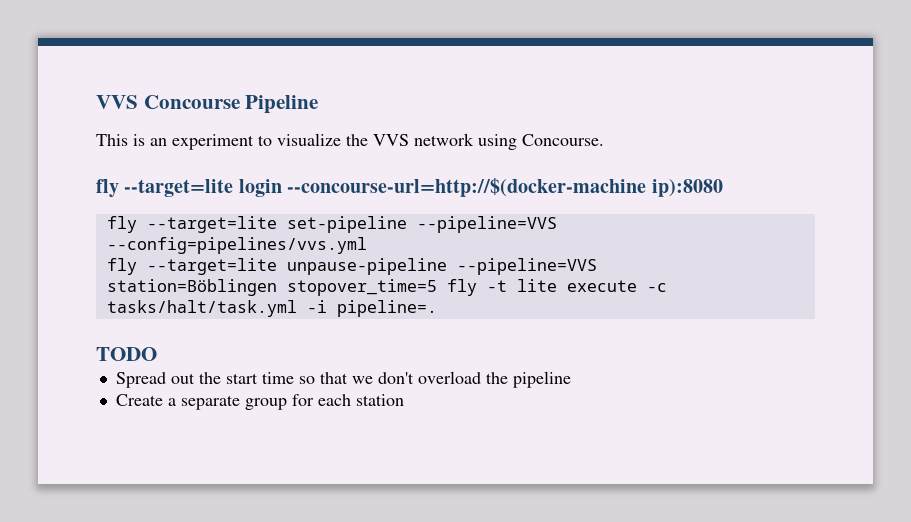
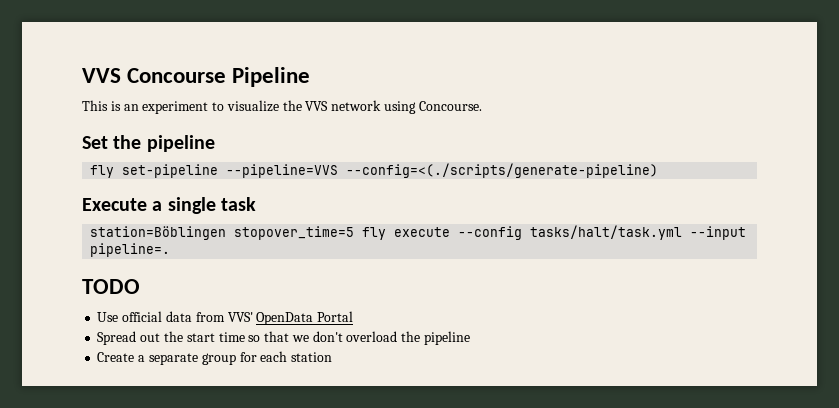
[96,178,723,198] [106,216,277,233] fly --target=lite login --concourse-url=http://$(docker-machine ip):8080 // fly --target=lite -> [82,135,215,152] [90,165,115,178] Set the pipeline // fly
[106,237,367,254] [106,258,597,275] [106,279,667,296] [106,300,437,317] [96,347,157,361] --config=pipelines/vvs.yml // fly --target=lite unpause-pipeline --pipeline=VVS // station=Böblingen stopover_time=5 fly -t lite execute -c tasks/halt/task.yml -i pipeline=. // TODO -> [346,163,659,178] [82,197,256,214] [90,225,747,240] [90,243,171,257] [82,279,140,294] [97,311,354,325] --config=<(./scripts/generate-pipeline) // Execute a single task // station=Böblingen stopover_time=5 fly execute --config tasks/halt/task.yml --input pipeline=. // TODO // Use official data from VVS' OpenData Portal

